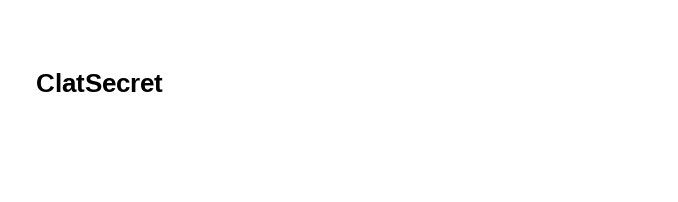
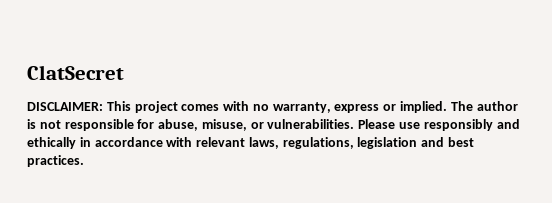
(163, 82) none -> [27,101,518,113] [27,119,520,131] [27,137,475,149] [27,155,84,167] // DISCLAIMER: This project comes with no warranty, express or implied. The author is not responsible for abuse, misuse, or vulnerabilities. Please use responsibly and ethically in accordance with relevant laws, regulations, legislation and best practices.

